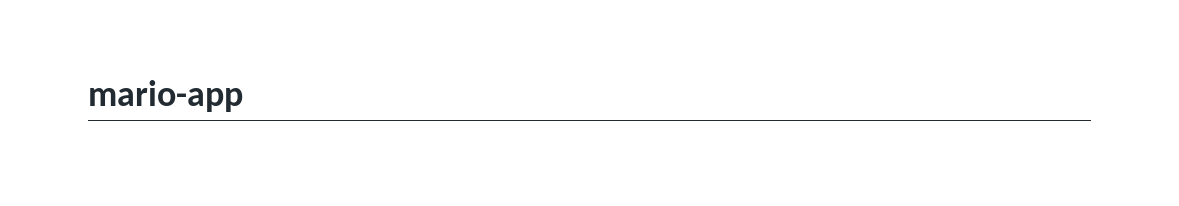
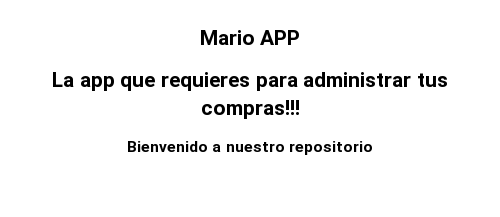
[88,80,243,112] mario-app -> [199,30,301,45] [51,72,449,91] [200,100,300,119] [127,141,373,155] Mario APP // La app que requieres para administrar tus compras!!! // Bienvenido a nuestro repositorio

